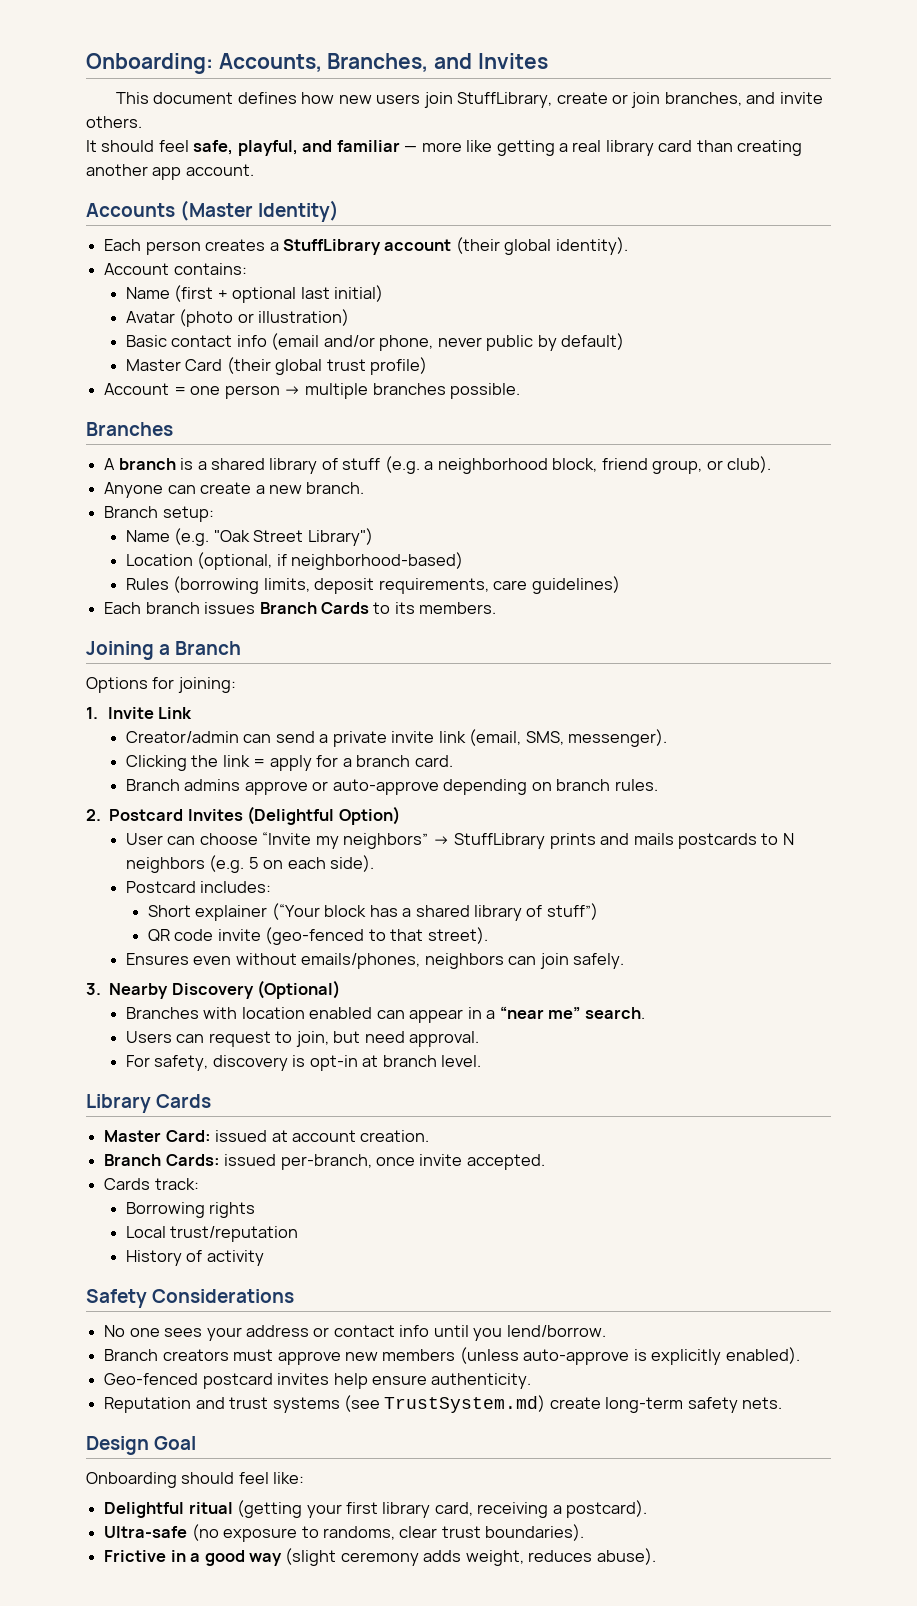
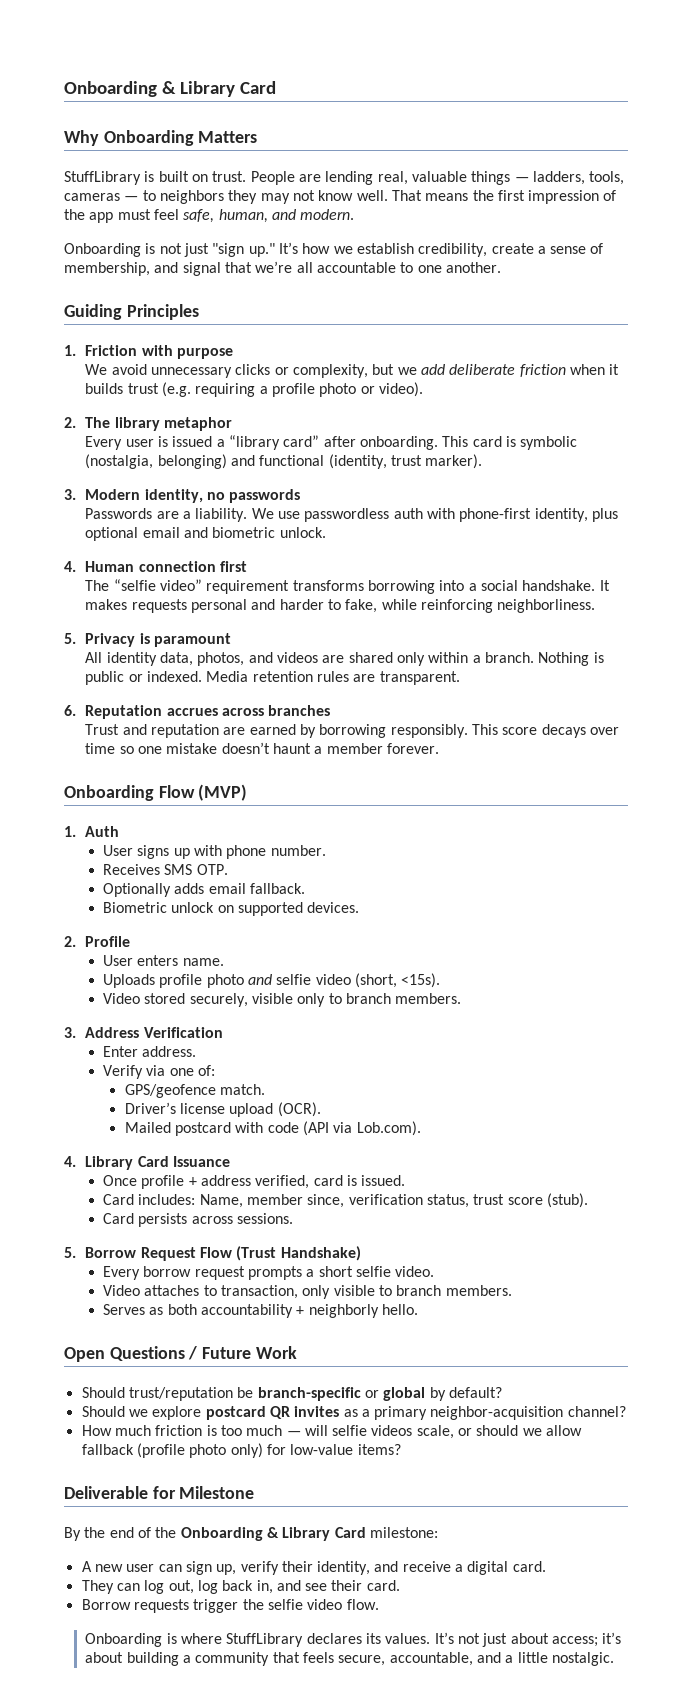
[86,53,548,74] [115,92,823,108] [86,116,142,128] [86,140,803,156] [86,164,254,180] [86,200,340,222] [104,237,628,255] [104,263,247,275] [125,285,384,303] [125,309,350,327] [125,333,625,351] [125,357,428,375] [104,383,521,399] [86,422,173,436] [104,456,771,474] [104,482,365,498] [104,506,214,522] [125,528,373,546] [125,552,464,570] [125,576,620,594] [104,602,497,614] [86,641,242,660] [86,677,236,693] [86,707,193,719] [125,729,668,747] [125,755,453,771] [125,779,658,795] [86,806,400,825] [125,832,794,849] [125,855,375,873] [125,881,272,893] [147,903,598,921] [147,927,488,945] [125,953,625,969] [86,980,341,999] [125,1006,645,1023] [125,1031,480,1047] [125,1055,482,1071] [86,1094,212,1113] [104,1130,430,1142] [104,1154,545,1170] [104,1178,199,1190] [125,1202,256,1218] [125,1226,299,1242] [125,1250,264,1266] [86,1289,295,1308] [104,1325,606,1341] [104,1347,800,1365] [104,1373,532,1389] [104,1395,783,1413] [86,1436,197,1455] [86,1472,305,1488] [104,1500,648,1518] [104,1524,585,1542] [104,1548,656,1566] Onboarding: Accounts, Branches, and Invites // This document defines how new users join StuffLibrary, create or join branches, and invite others. // It should feel safe, playful, and familiar — more like getting a real library card than creating another app account. // Accounts (Master Identity) // Each person creates a StuffLibrary account (their global identity). // Account contains: // Name (first + optional last initial) // Avatar (photo or illustration) // Basic contact info (email and/or phone, never public by default) // Master Card (their global trust profile) // Account = one person → multiple branches possible. // Branches // A branch is a shared library of stuff (e.g. a neighborhood block, friend group, or club). // Anyone can create a new branch. // Branch setup: // Name (e.g. "Oak Street Library") // Location (optional, if neighborhood-based) // Rules (borrowing limits, deposit requirements, care guidelines) // Each branch issues Branch Cards to its members. // Joining a Branch // Options for joining: // 1. Invite Link // Creator/admin can send a private invite link (email, SMS, messenger). // Clicking the link = apply for a branch card. // Branch admins approve or auto-approve depending on branch rules. // 2. Postcard Invites (Delightful Option) // User can choose “Invite my neighbors” → StuffLibrary prints and mails postcards to N neighbors (e.g. 5 on each side). // Postcard includes: // Short explainer (“Your block has a shared library of stuff”) // QR code invite (geo-fenced to that street). // Ensures even without emails/phones, neighbors can join safely. // 3. Nearby Discovery (Optional) // Branches with location enabled can appear in a “near me” search. // Users can request to join, but need approval. // For safety, discovery is opt-in at branch level. // Library Cards // Master Card: issued at account creation. // Branch Cards: issued per-branch, once invite accepted. // Cards track: // Borrowing rights // Local trust/reputation // History of activity // Safety Considerations // No one sees your address or contact info until you lend/borrow. // Branch creators must approve new members (unless auto-approve is explicitly enabled). // Geo-fenced postcard invites help ensure authenticity. // Reputation and trust systems (see TrustSystem.md) create long-term safety nets. // Design Goal // Onboarding should feel like: // Delightful ritual (getting your first library card, receiving a postcard). // Ultra-safe (no exposure to randoms, clear trust boundaries). // Frictive in a good way (slight ceremony adds weight, reduces abuse). -> [64,81,276,97] [64,130,258,146] [64,171,625,185] [64,190,617,204] [64,209,355,223] [64,242,604,257] [64,261,501,276] [64,304,199,320] [64,345,234,359] [85,364,620,378] [85,382,424,397] [64,417,233,431] [85,435,578,450] [85,454,483,469] [64,489,301,503] [85,508,619,522] [85,527,326,541] [64,561,248,572] [85,579,610,594] [85,599,596,613] [64,633,232,647] [85,652,604,666] [85,671,460,685] [64,705,331,719] [85,724,620,738] [85,742,440,754] [64,784,248,801] [64,826,120,837] [103,845,326,859] [103,864,228,875] [103,883,306,897] [103,902,360,916] [64,936,131,947] [103,955,224,966] [103,973,441,988] [103,993,462,1007] [64,1027,223,1038] [103,1046,197,1057] [103,1065,216,1079] [124,1084,265,1098] [124,1102,321,1117] [124,1121,421,1136] [64,1156,231,1170] [103,1175,406,1189] [103,1193,588,1208] [103,1213,294,1227] [64,1246,361,1261] [103,1266,435,1280] [103,1285,512,1299] [103,1304,419,1318] [64,1346,297,1362] [81,1387,502,1401] [81,1406,626,1420] [81,1425,583,1439] [81,1443,401,1458] [64,1486,255,1499] [64,1527,438,1541] [81,1561,546,1575] [81,1580,400,1594] [81,1599,379,1613] [85,1632,622,1647] [85,1652,615,1666] Onboarding & Library Card // Why Onboarding Matters // StuffLibrary is built on trust. People are lending real, valuable things — ladders, tools, cameras — to neighbors they may not know well. That means the first impression of the app must feel safe, human, and modern. // Onboarding is not just "sign up." It’s how we establish credibility, create a sense of membership, and signal that we’re all accountable to one another. // Guiding Principles // 1. Friction with purpose // We avoid unnecessary clicks or complexity, but we add deliberate friction when it builds trust (e.g. requiring a profile photo or video). // 2. The library metaphor // Every user is issued a “library card” after onboarding. This card is symbolic (nostalgia, belonging) and functional (identity, trust marker). // 3. Modern identity, no passwords // Passwords are a liability. We use passwordless auth with phone-first identity, plus optional email and biometric unlock. // 4. Human connection first // The “selfie video” requirement transforms borrowing into a social handshake. It makes requests personal and harder to fake, while reinforcing neighborliness. // 5. Privacy is paramount // All identity data, photos, and videos are shared only within a branch. Nothing is public or indexed. Media retention rules are transparent. // 6. Reputation accrues across branches // Trust and reputation are earned by borrowing responsibly. This score decays over time so one mistake doesn’t haunt a member forever. // Onboarding Flow (MVP) // 1. Auth // User signs up with phone number. // Receives SMS OTP. // Optionally adds email fallback. // Biometric unlock on supported devices. // 2. Profile // User enters name. // Uploads profile photo and selfie video (short, <15s). // Video stored securely, visible only to branch members. // 3. Address Verification // Enter address. // Verify via one of: // GPS/geofence match. // Driver’s license upload (OCR). // Mailed postcard with code (API via Lob.com). // 4. Library Card Issuance // Once profile + address verified, card is issued. // Card includes: Name, member since, verification status, trust score (stub). // Card persists across sessions. // 5. Borrow Request Flow (Trust Handshake) // Every borrow request prompts a short selfie video. // Video attaches to transaction, only visible to branch members. // Serves as both accountability + neighborly hello. // Open Questions / Future Work // Should trust/reputation be branch-specific or global by default? // Should we explore postcard QR invites as a primary neighbor-acquisition channel? // How much friction is too much — will selfie videos scale, or should we allow fallback (profile photo only) for low-value items? // Deliverable for Milestone // By the end of the Onboarding & Library Card milestone: // A new user can sign up, verify their identity, and receive a digital card. // They can log out, log back in, and see their card. // Borrow requests trigger the selfie video flow. // Onboarding is where StuffLibrary declares its values. It’s not just about access; it’s about building a community that feels secure, accountable, and a little nostalgic.

